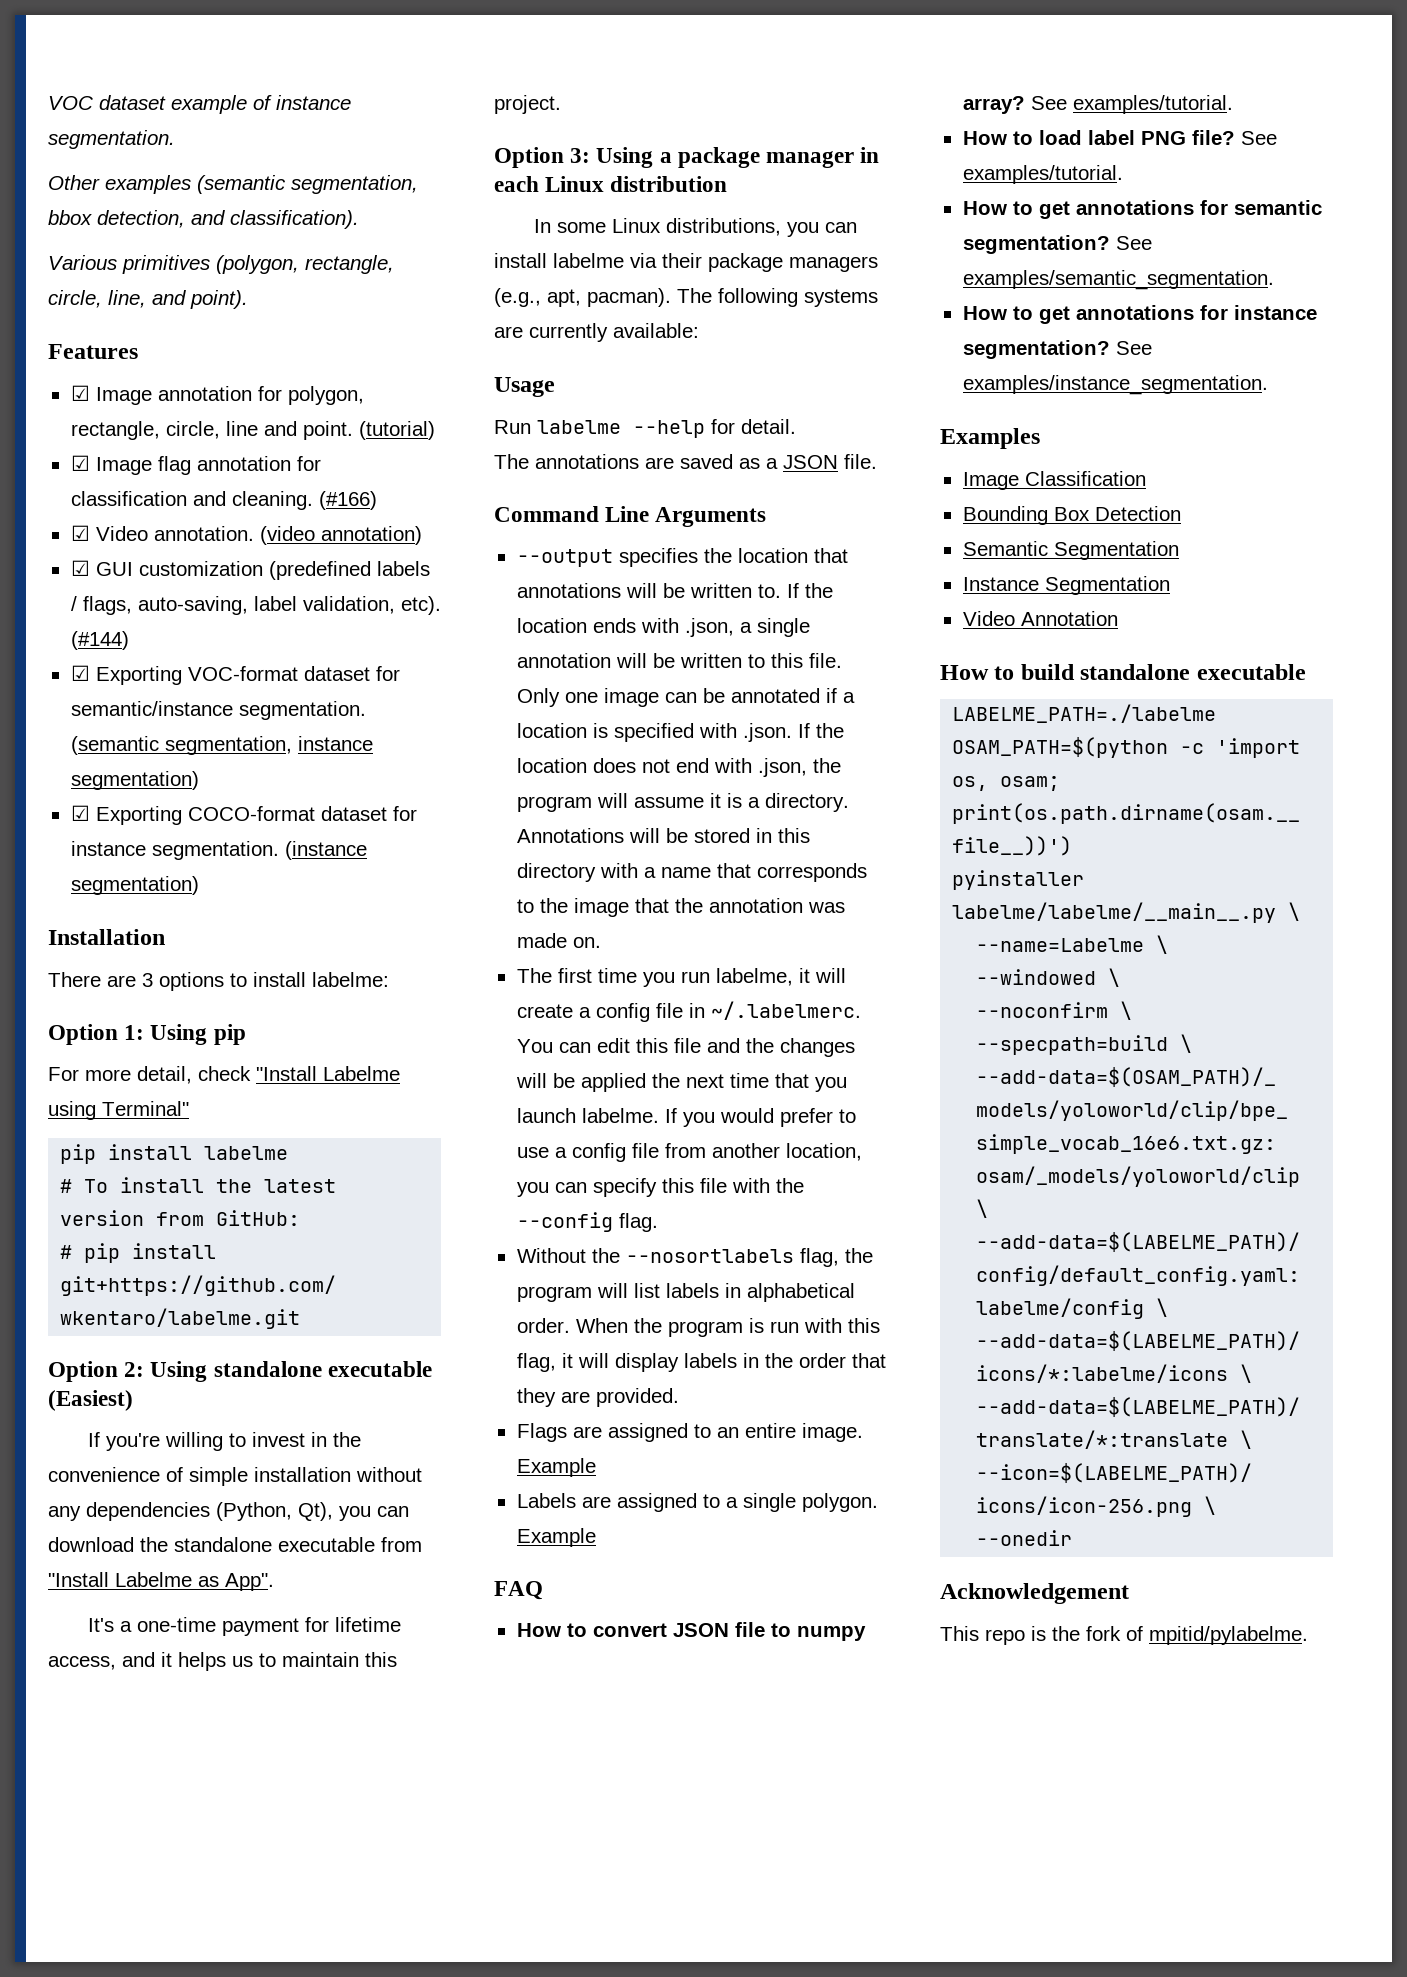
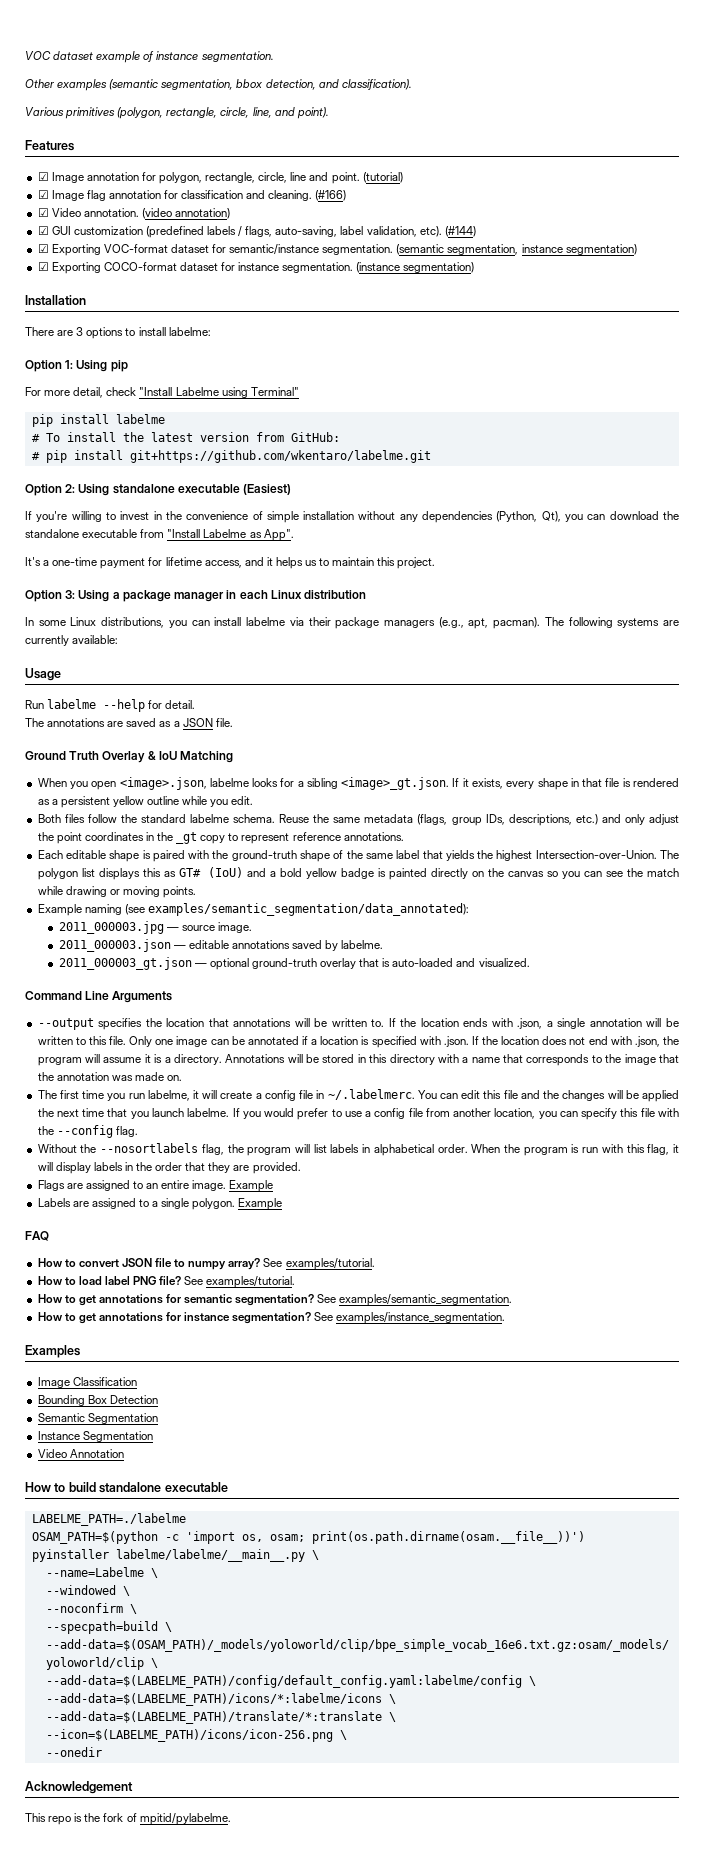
(877, 461) none -> [25,751,234,763] [37,777,679,790] [37,796,254,808] [37,814,679,826] [37,832,404,844] [37,850,679,862] [37,867,679,880] [37,886,197,898] [37,903,469,916] [58,921,252,934] [58,939,384,952] [58,957,530,970] // Ground Truth Overlay & IoU Matching // When you open <image>.json, labelme looks for a sibling <image>_gt.json. If it exists, every shape in that file is rendered as a persistent yellow outline while you edit. // Both files follow the standard labelme schema. Reuse the same metadata (flags, group IDs, descriptions, etc.) and only adjust the point coordinates in the _gt copy to represent reference annotations. // Each editable shape is paired with the ground-truth shape of the same label that yields the highest Intersection-over-Union. The polygon list displays this as GT# (IoU) and a bold yellow badge is painted directly on the canvas so you can see the match while drawing or moving points. // Example naming (see examples/semantic_segmentation/data_annotated): // 2011_000003.jpg — source image. // 2011_000003.json — editable annotations saved by labelme. // 2011_000003_gt.json — optional ground-truth overlay that is auto-loaded and visualized.

